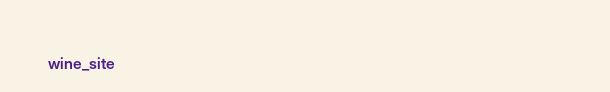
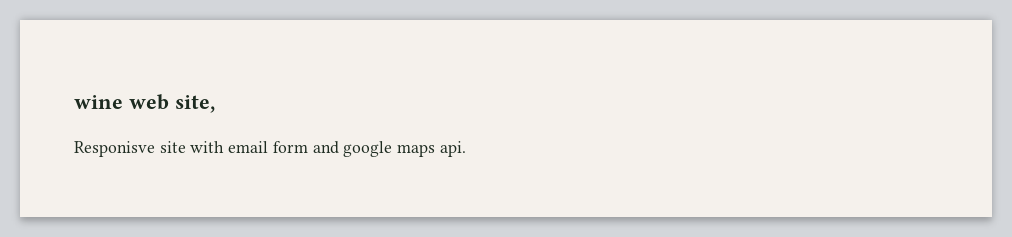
[48,57,115,71] wine_site -> [74,94,215,113] [74,141,466,157] wine web site, // Responisve site with email form and google maps api.

